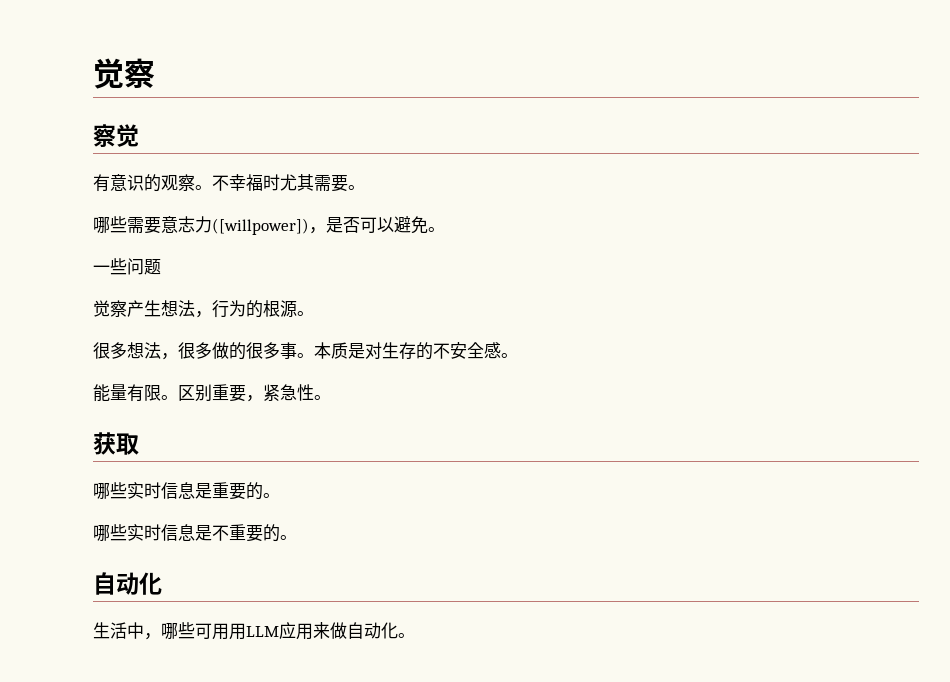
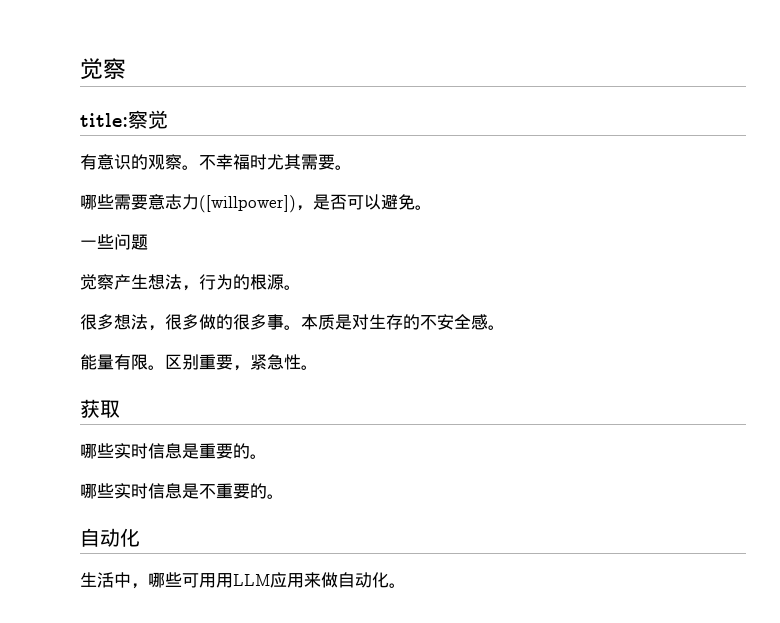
(155, 73) none -> [80,113,128,127] title:

